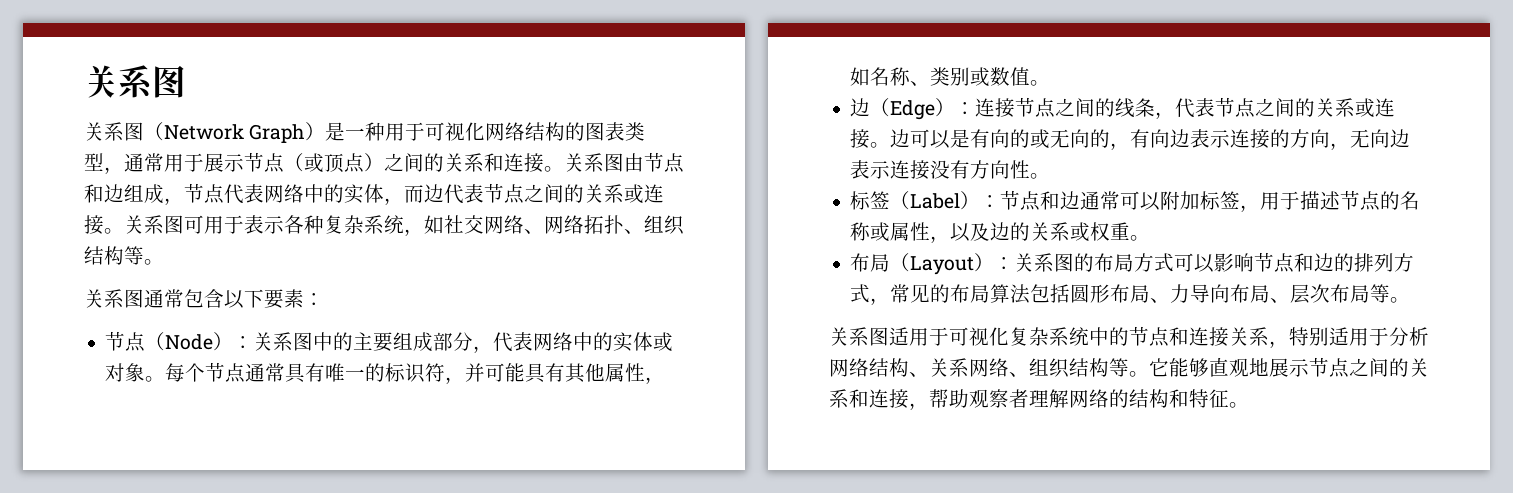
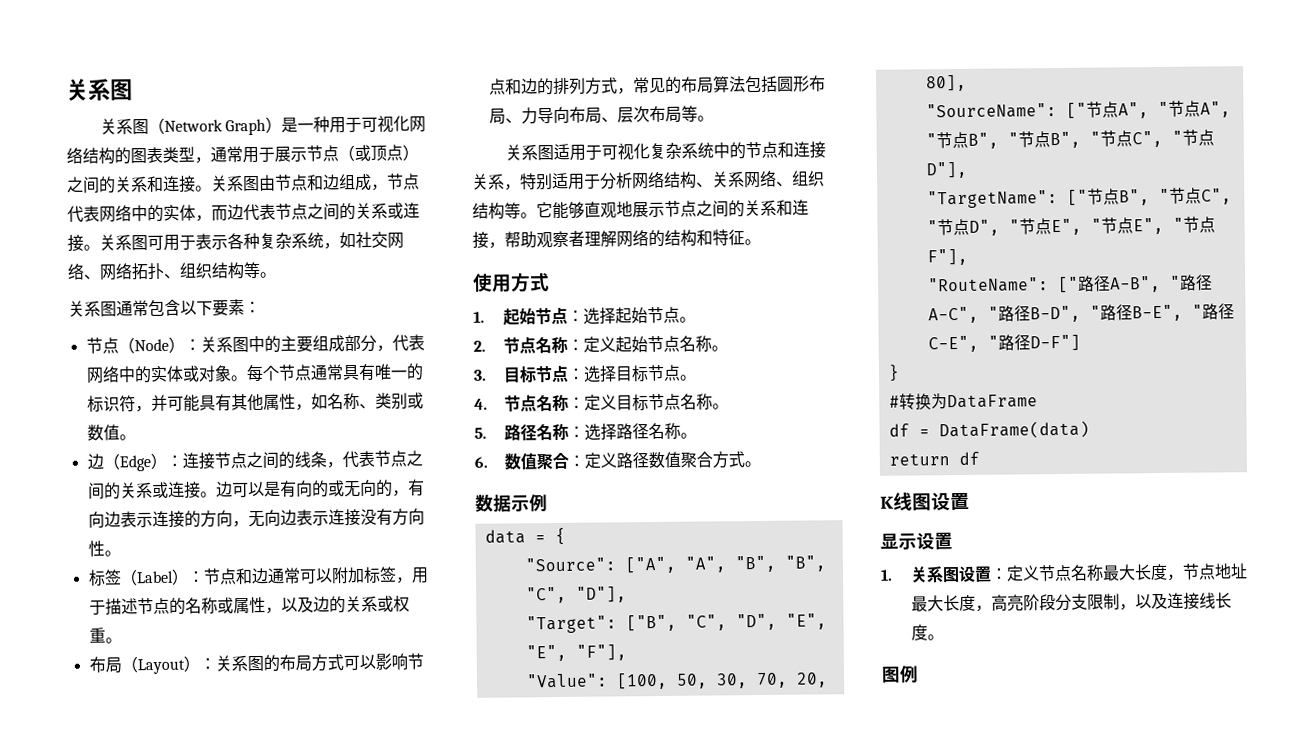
(1249, 405) none -> [472,272,550,293] [473,306,697,326] [473,335,729,354] [473,364,698,383] [474,393,730,412] [474,422,698,441] [474,451,762,471] [475,494,548,513] [484,527,566,546] [524,555,826,574] [525,586,627,604] [525,613,827,634] [525,644,627,662] [525,672,828,690] [925,74,967,92] [925,100,1231,119] [925,129,1215,149] [925,161,968,179] [926,187,1232,209] [926,216,1216,236] [926,248,968,266] [927,274,1213,294] [927,303,1235,324] [927,334,1081,353] [887,364,900,382] [888,393,1038,411] [888,420,1090,440] [888,451,980,466] [880,492,970,511] [880,532,953,551] [880,563,1249,584] [911,592,1233,612] [911,624,945,641] [881,665,919,683] // 使用方式 // 1.起始节点：选择起始节点。 // 2.节点名称：定义起始节点名称。 // 3.目标节点：选择目标节点。 // 4.节点名称：定义目标节点名称。 // 5.路径名称：选择路径名称。 // 6.数值聚合：定义路径数值聚合方式。 // 数据示例 // data = { // "Source": ["A", "A", "B", "B", "C", "D"], // "Target": ["B", "C", "D", "E", "E", "F"], // "Value": [100, 50, 30, 70, 20, 80], // "SourceName": ["节点A", "节点A", "节点B", "节点B", "节点C", "节点D"], // "TargetName": ["节点B", "节点C", "节点D", "节点E", "节点E", "节点F"], // "RouteName": ["路径A-B", "路径A-C", "路径B-D", "路径B-E", "路径C-E", "路径D-F"] // } // #转换为DataFrame // df = DataFrame(data) // return df // K线图设置 // 显示设置 // 1.关系图设置：定义节点名称最大长度，节点地址最大长度，高亮阶段分支限制，以及连接线长度。 // 图例

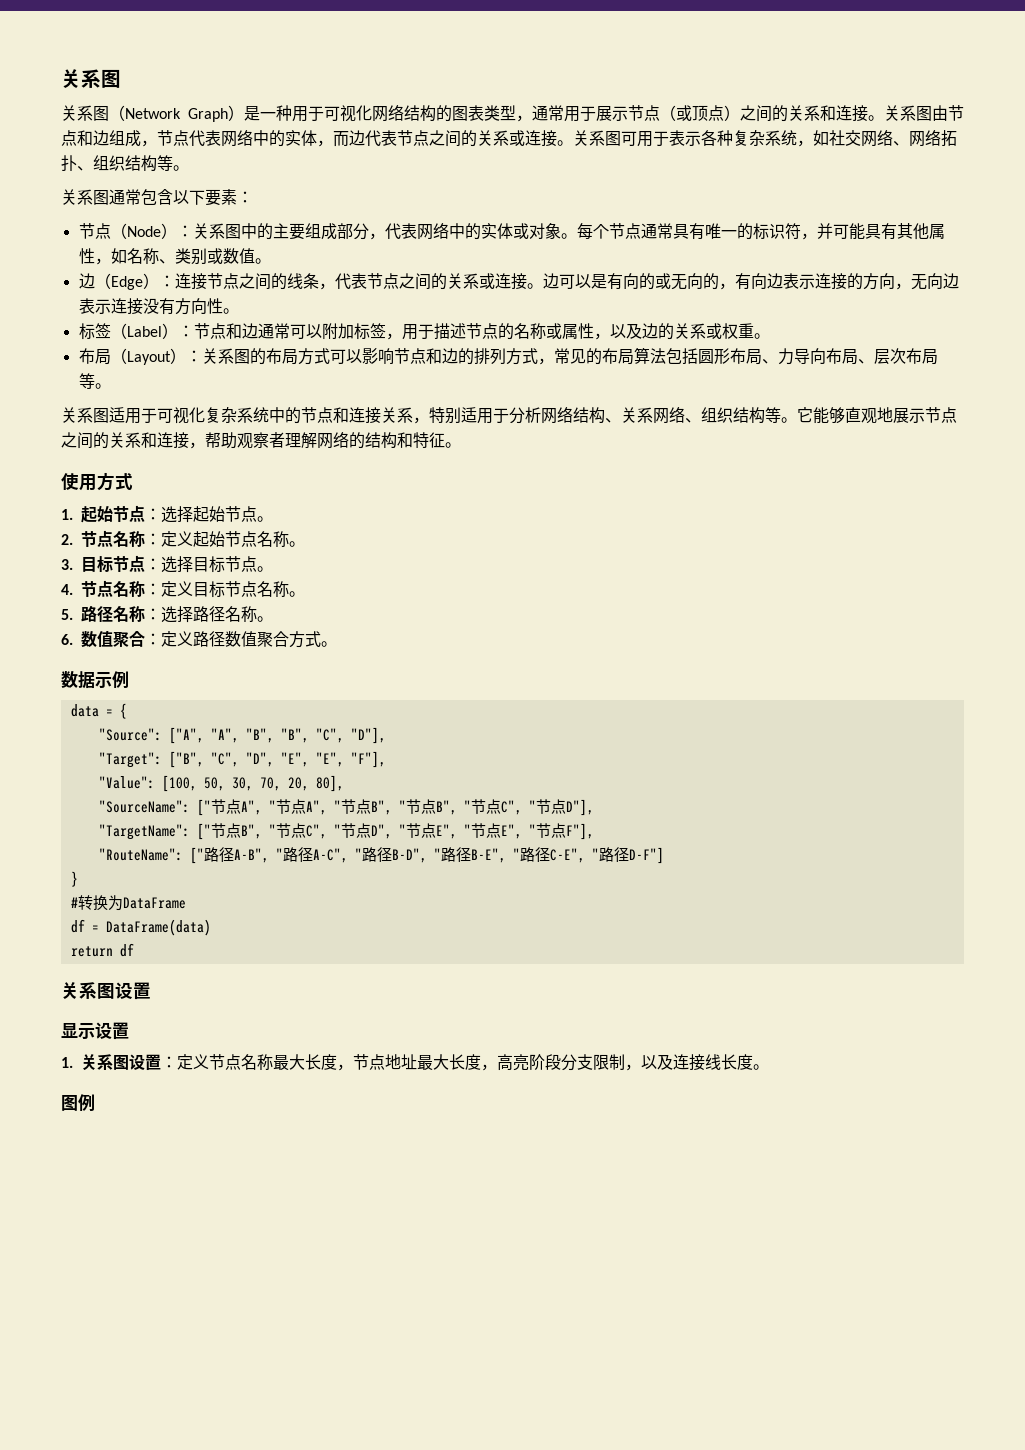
[880,492,913,511] K线 -> [61,982,97,999] 关系

